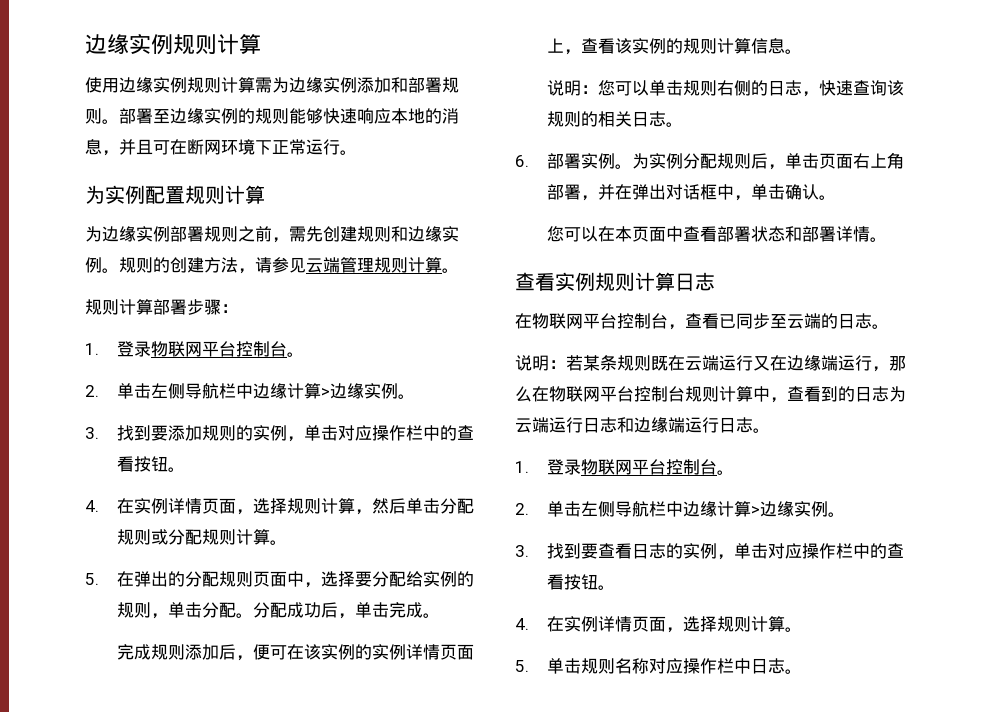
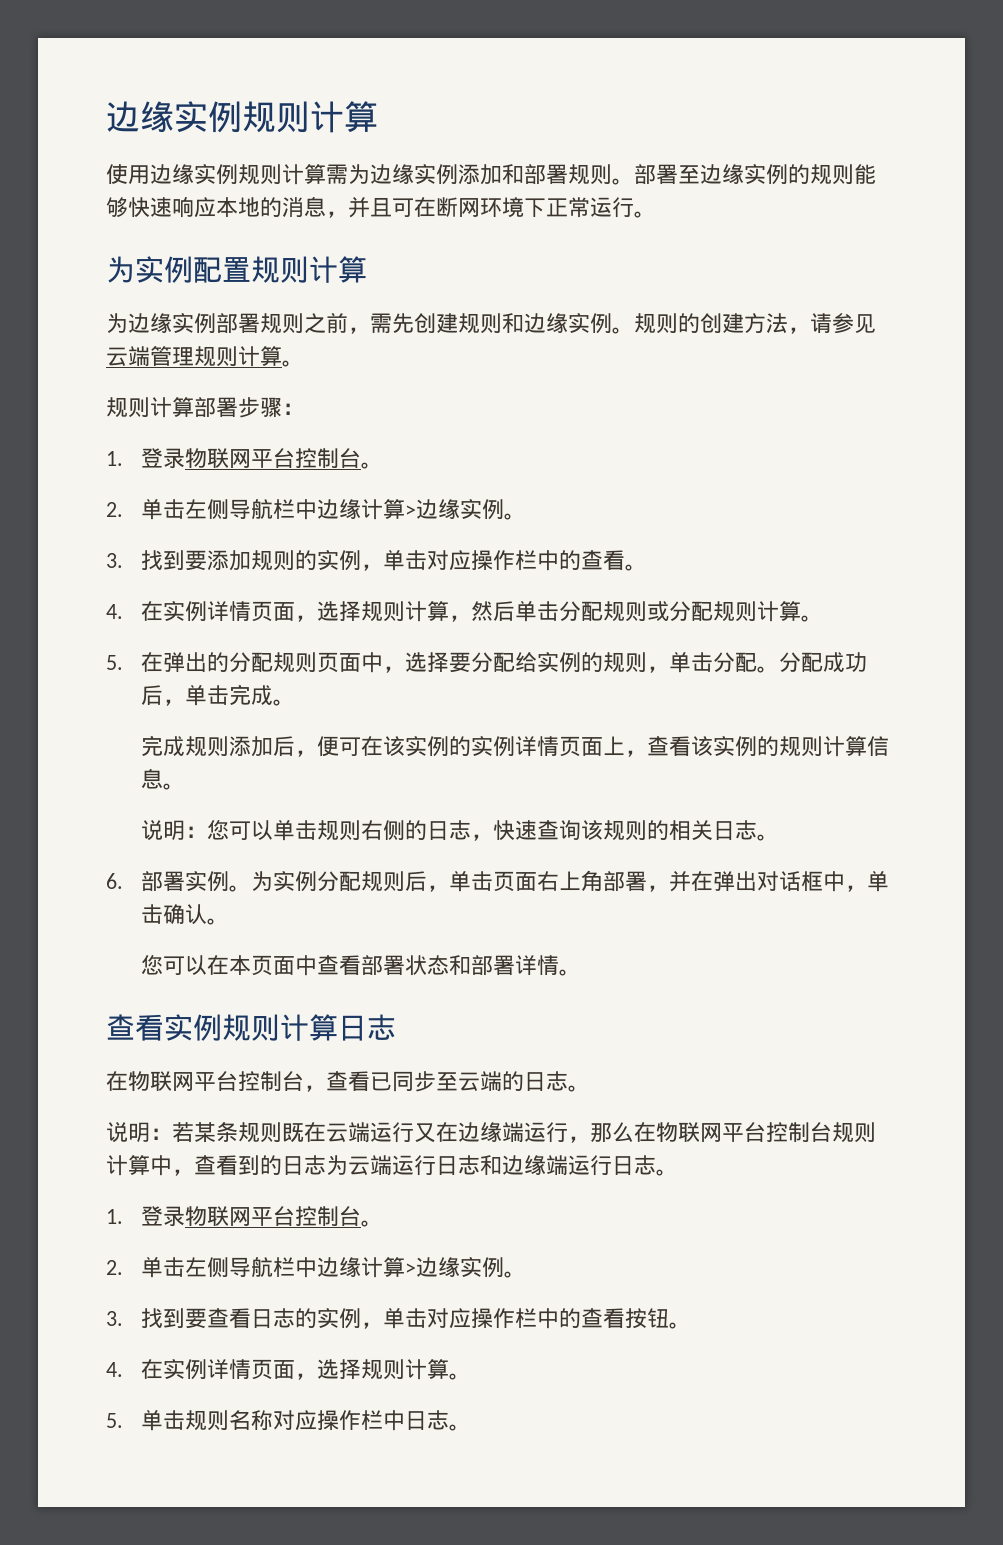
[134,456,169,472] 按钮 -> (626, 560) none

